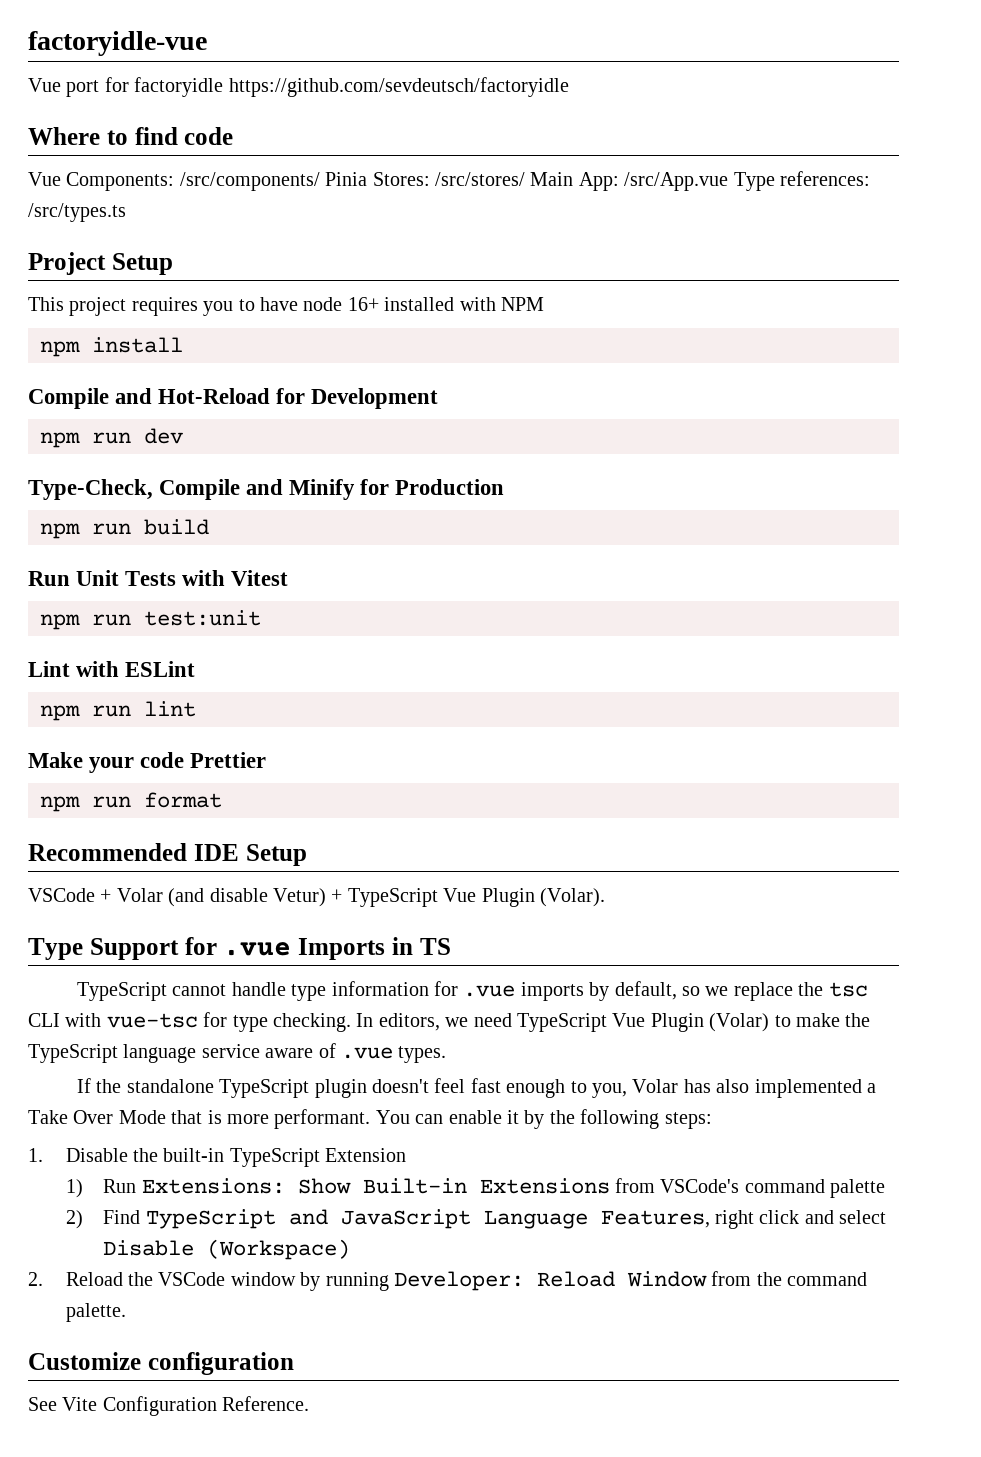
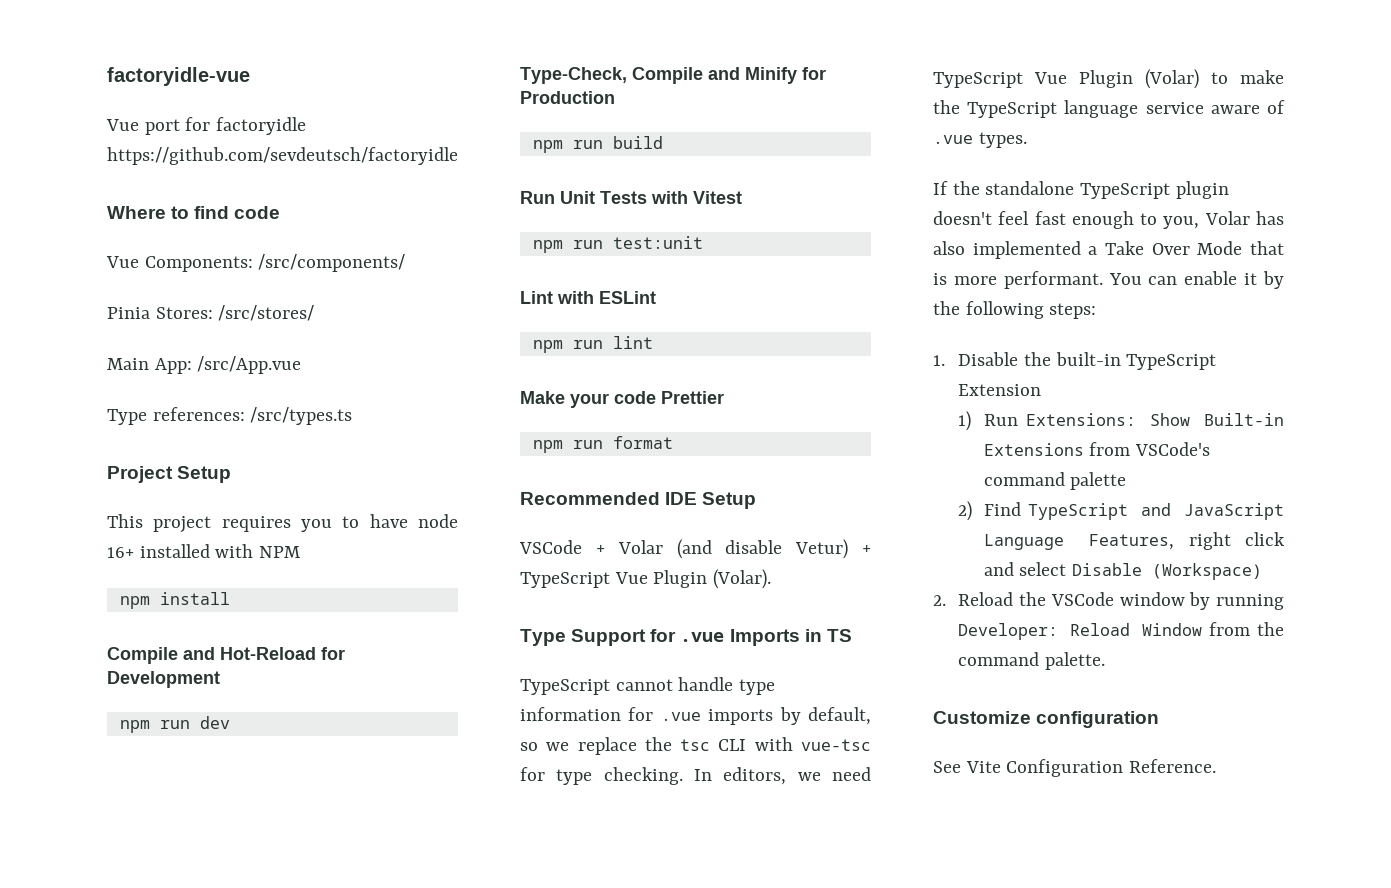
(320, 181) none -> (406, 263) //
(525, 179) none -> (315, 313) //
(729, 181) none -> (302, 365) //

